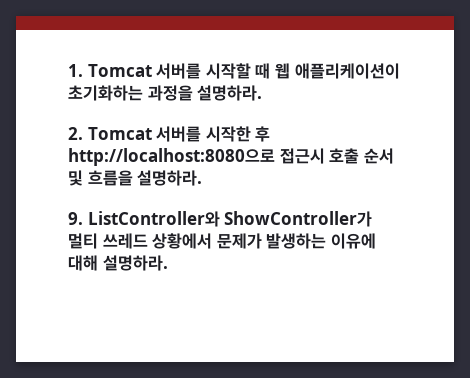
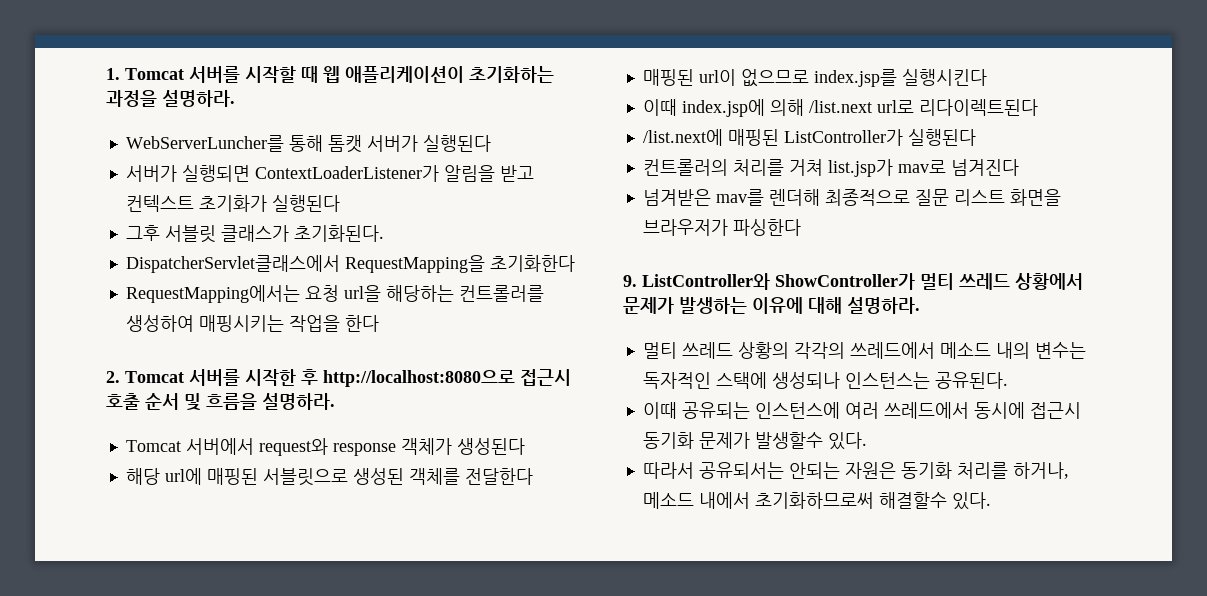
(263, 93) none -> [125,135,491,153] [125,165,534,182] [125,195,340,212] [125,225,384,243] [125,255,575,273] [125,285,544,303] [125,315,379,332] // WebServerLuncher를 통해 톰캣 서버가 실행된다 // 서버가 실행되면 ContextLoaderListener가 알림을 받고 컨텍스트 초기화가 실행된다 // 그후 서블릿 클래스가 초기화된다. // DispatcherServlet클래스에서 RequestMapping을 초기화한다 // RequestMapping에서는 요청 url을 해당하는 컨트롤러를 생성하여 매핑시키는 작업을 한다
(203, 178) none -> [125,438,525,456] [125,468,533,486] [642,69,987,87] [642,99,1038,117] [642,129,976,146] [642,159,1019,177] [642,189,1061,206] [642,219,801,236] // Tomcat 서버에서 request와 response 객체가 생성된다 // 해당 url에 매핑된 서블릿으로 생성된 객체를 전달한다 // 매핑된 url이 없으므로 index.jsp를 실행시킨다 // 이때 index.jsp에 의해 /list.next url로 리다이렉트된다 // /list.next에 매핑된 ListController가 실행된다 // 컨트롤러의 처리를 거쳐 list.jsp가 mav로 넘겨진다 // 넘겨받은 mav를 렌더해 최종적으로 질문 리스트 화면을 브라우저가 파싱한다
(168, 263) none -> [642,342,1086,359] [642,372,1008,389] [642,402,1081,419] [642,432,867,450] [642,462,1069,479] [642,492,991,510] // 멀티 쓰레드 상황의 각각의 쓰레드에서 메소드 내의 변수는 독자적인 스택에 생성되나 인스턴스는 공유된다. // 이때 공유되는 인스턴스에 여러 쓰레드에서 동시에 접근시 동기화 문제가 발생할수 있다. // 따라서 공유되서는 안되는 자원은 동기화 처리를 하거나, 메소드 내에서 초기화하므로써 해결할수 있다.

